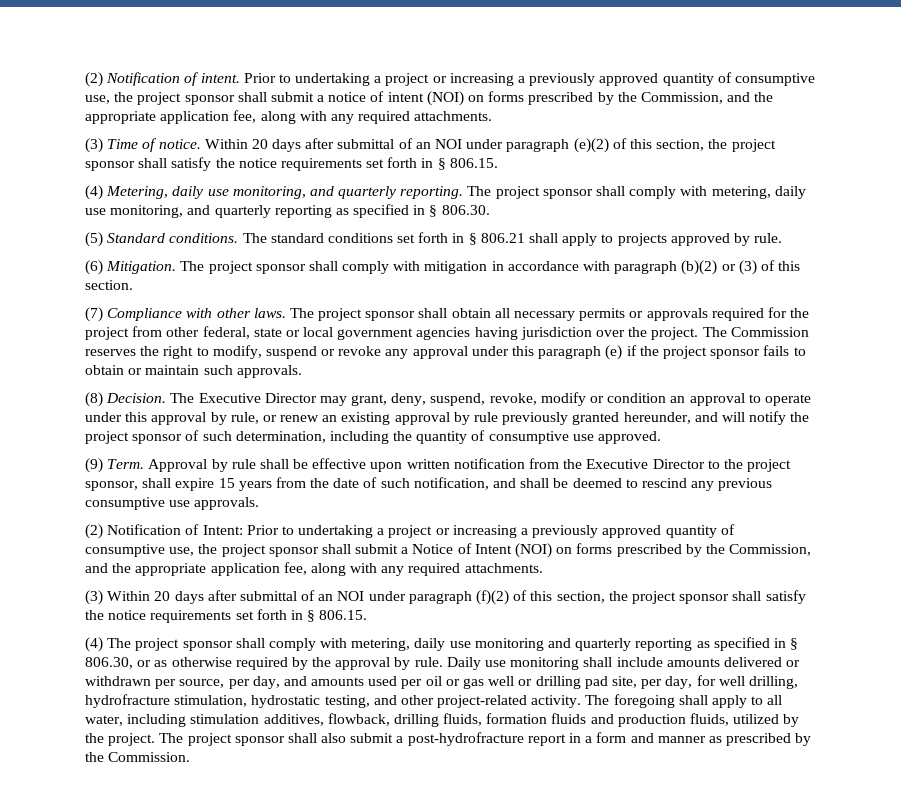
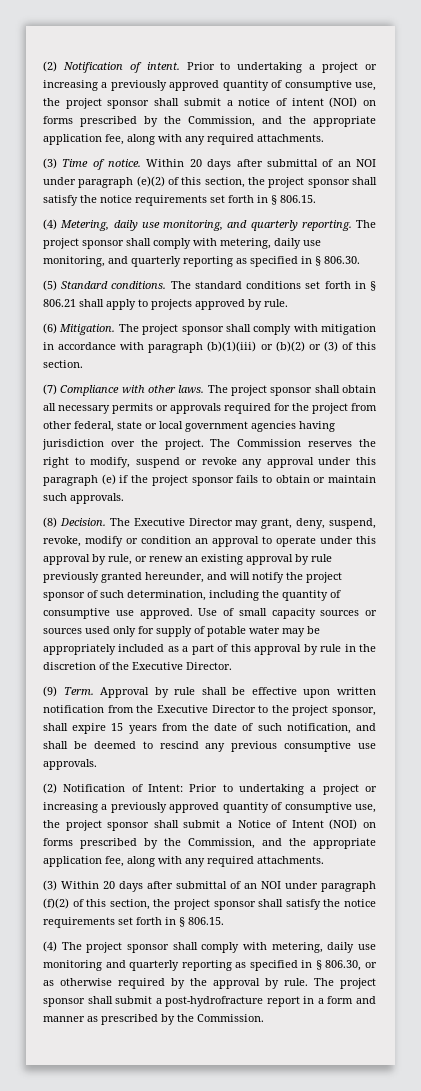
(678, 267) none -> [207,341,273,352] (b)(1)(iii) or
(662, 437) none -> [198,608,377,619] [43,626,320,637] [43,644,376,655] [43,662,232,670] Use of small capacity sources or sources used only for supply of potable water may be appropriately included as a part of this approval by rule in the discretion of the Executive Director.
[446,657,801,670] [85,675,798,689] [85,694,783,708] [85,713,800,727] [85,733,347,746] Daily use monitoring shall include amounts delivered or withdrawn per source, per day, and amounts used per oil or gas well or drilling pad site, per day, for well drilling, hydrofracture stimulation, hydrostatic testing, and other project-related activity. The foregoing shall apply to all water, including stimulation additives, flowback, drilling fluids, formation fluids and production fluids, utilized by the project. The project sponsor shall also -> [314,978,376,989] [43,996,113,1007] The project sponsor shall

